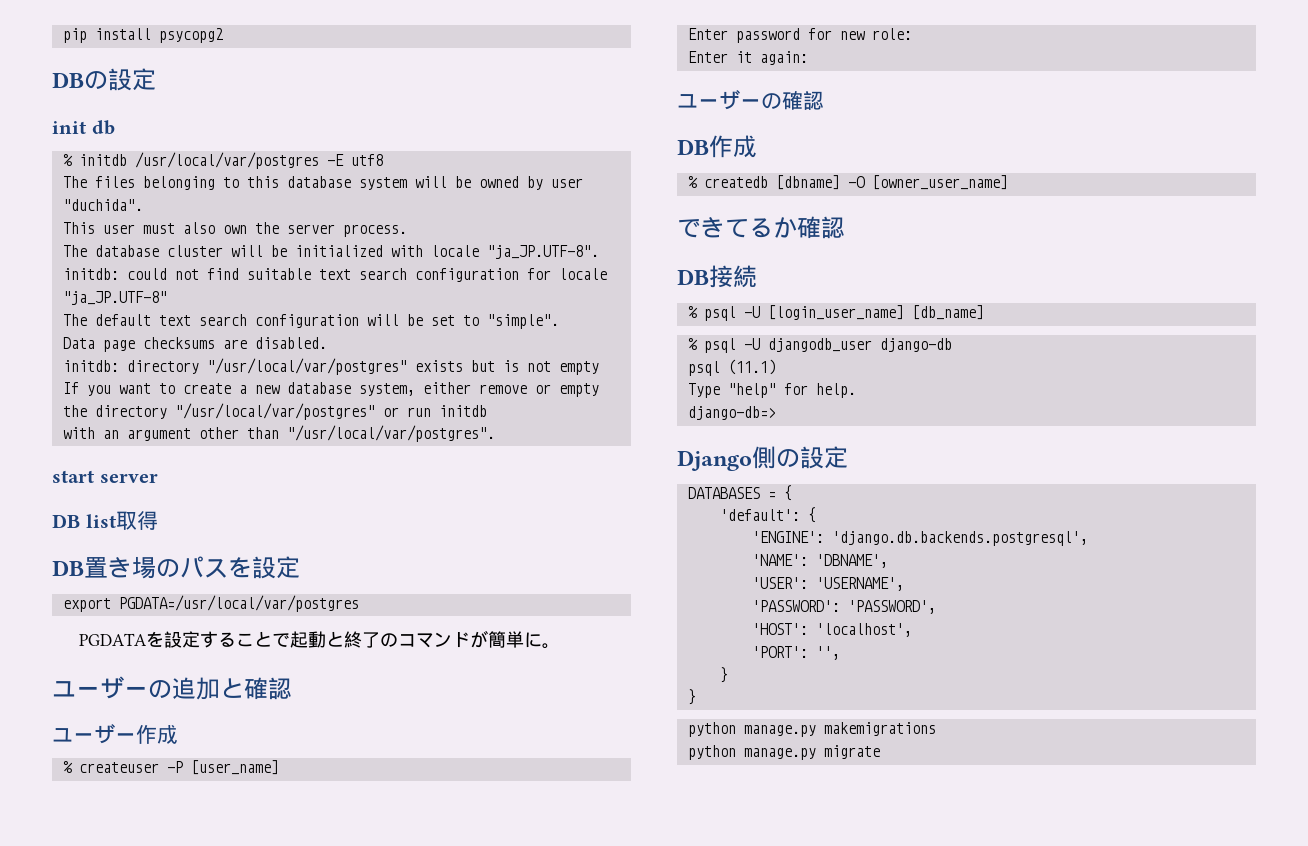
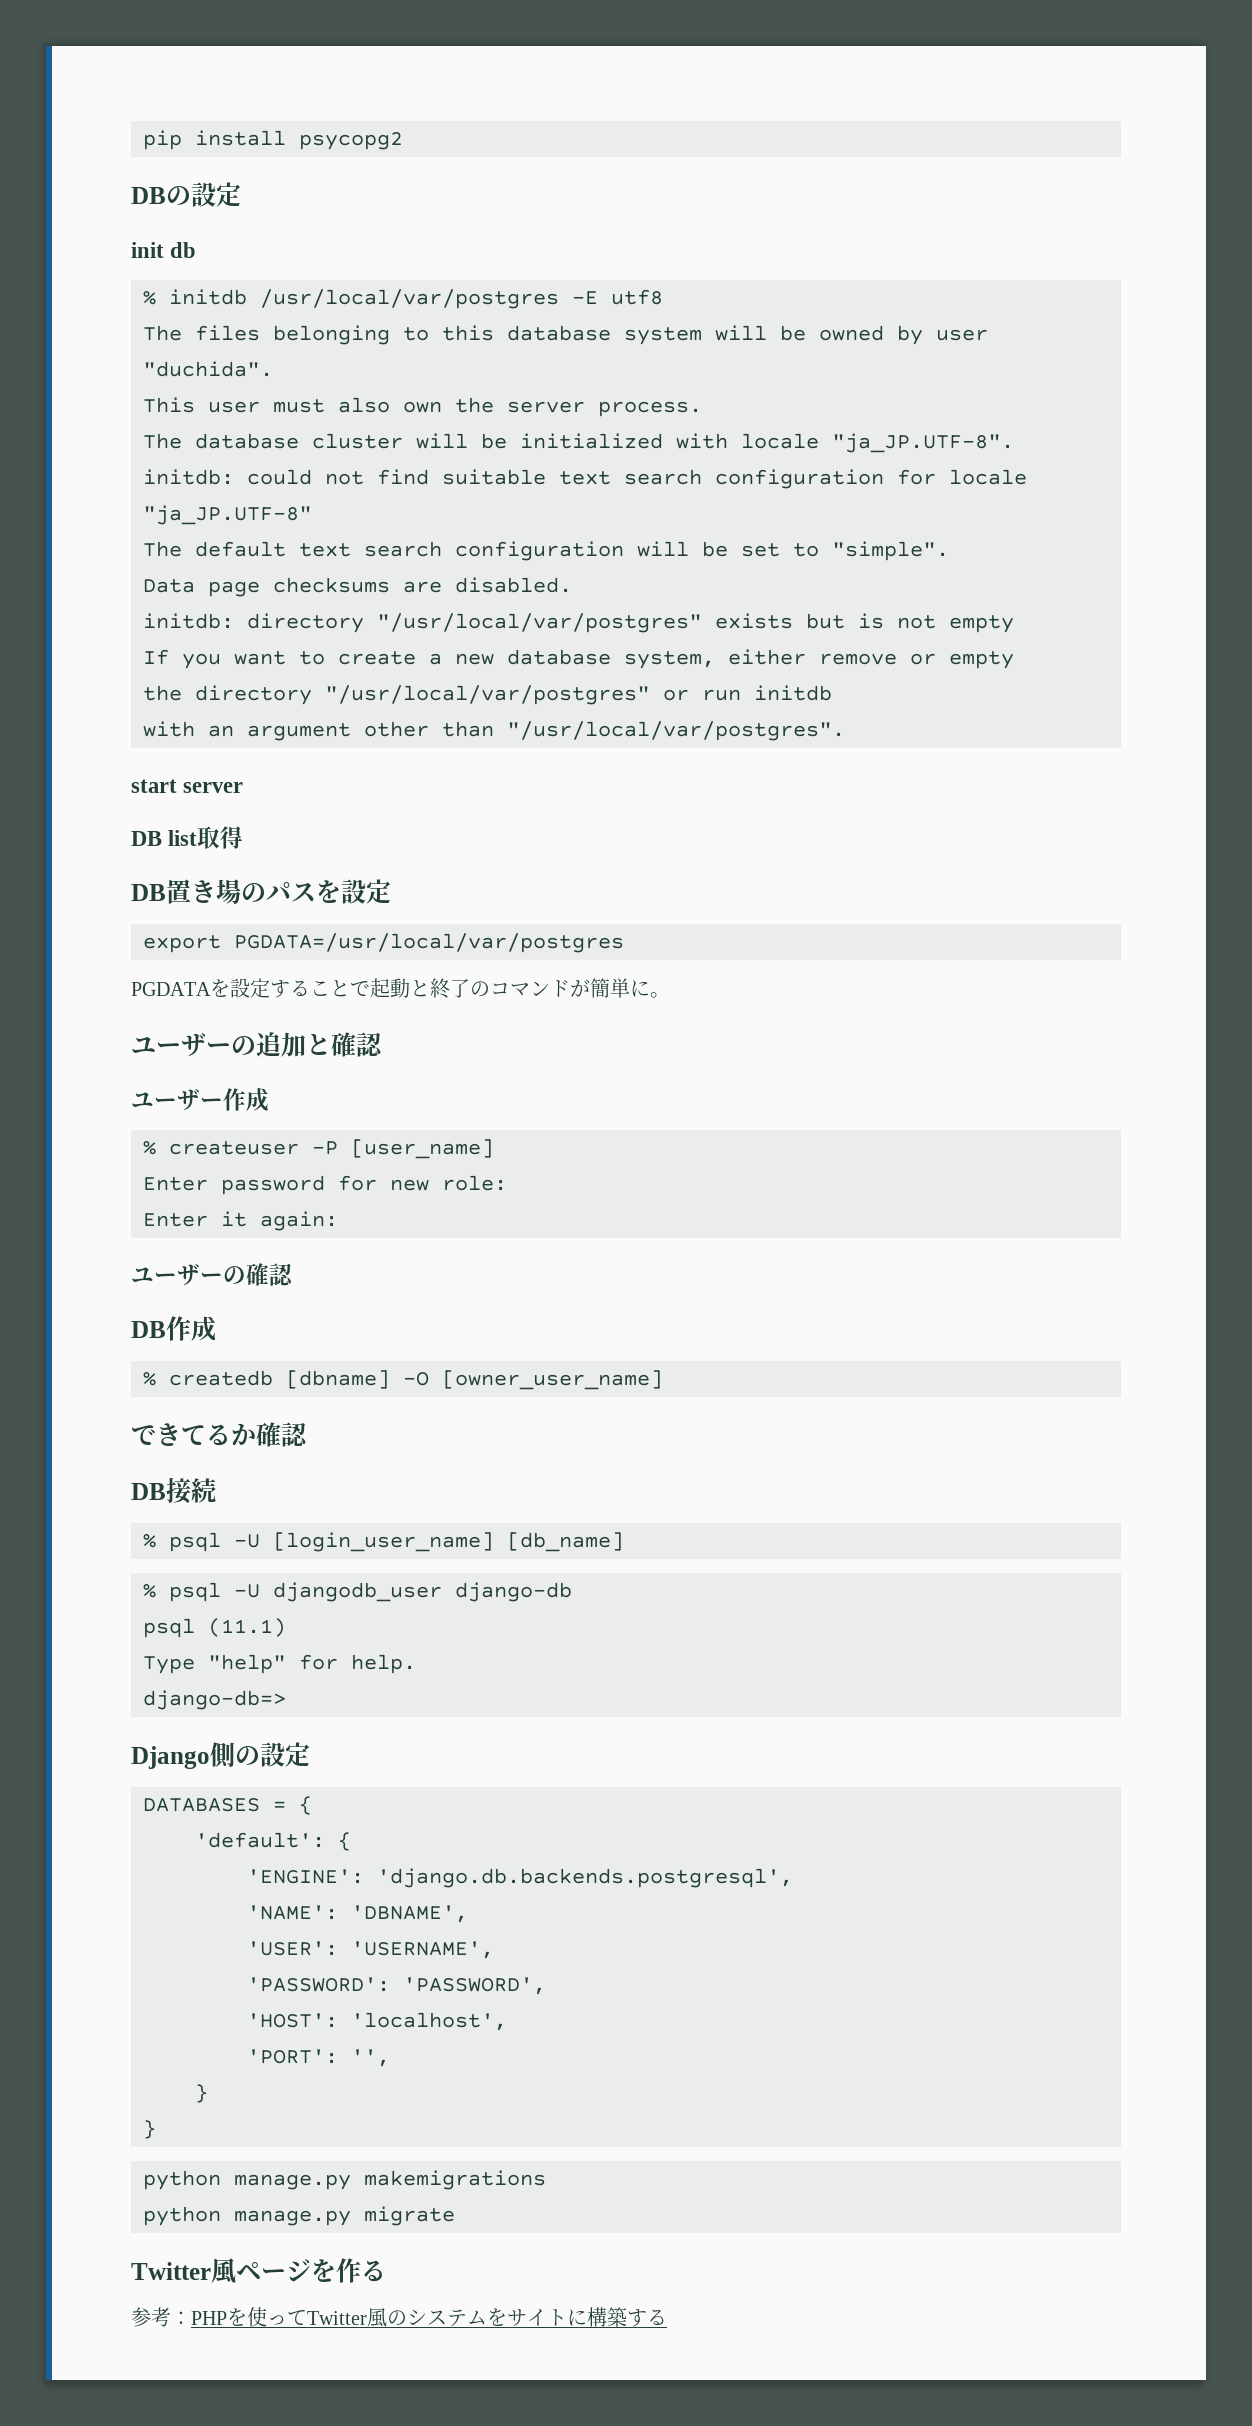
(880, 752) none -> [131,2258,386,2284] [131,2307,667,2327] // Twitter風ページを作る // 参考：PHPを使ってTwitter風のシステムをサイトに構築する

